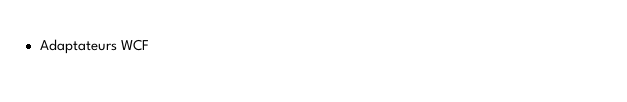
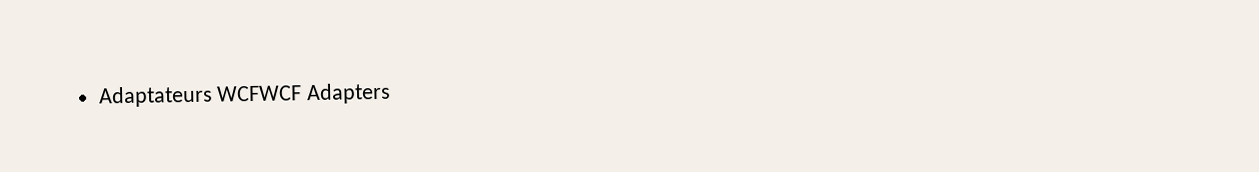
[120,39,149,51] WCF -> [216,82,392,105] WCFWCF Adapters

